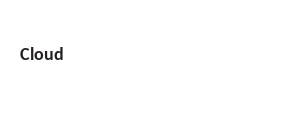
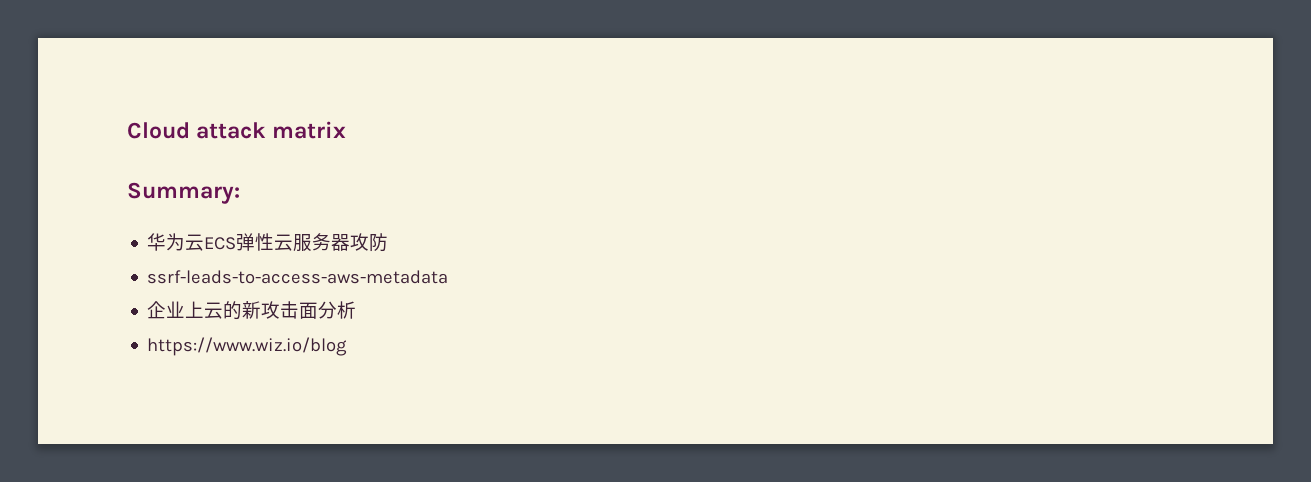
(64, 53) none -> [196,121,347,139] [127,182,240,204] [147,233,389,252] [147,270,449,284] [147,301,357,320] [147,337,348,356] attack matrix // Summary: // 华为云ECS弹性云服务器攻防 // ssrf-leads-to-access-aws-metadata // 企业上云的新攻击面分析 // https://www.wiz.io/blog

